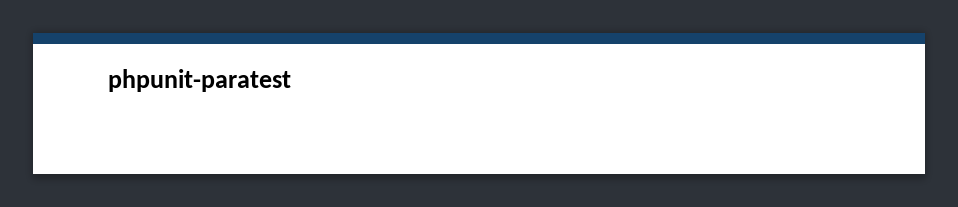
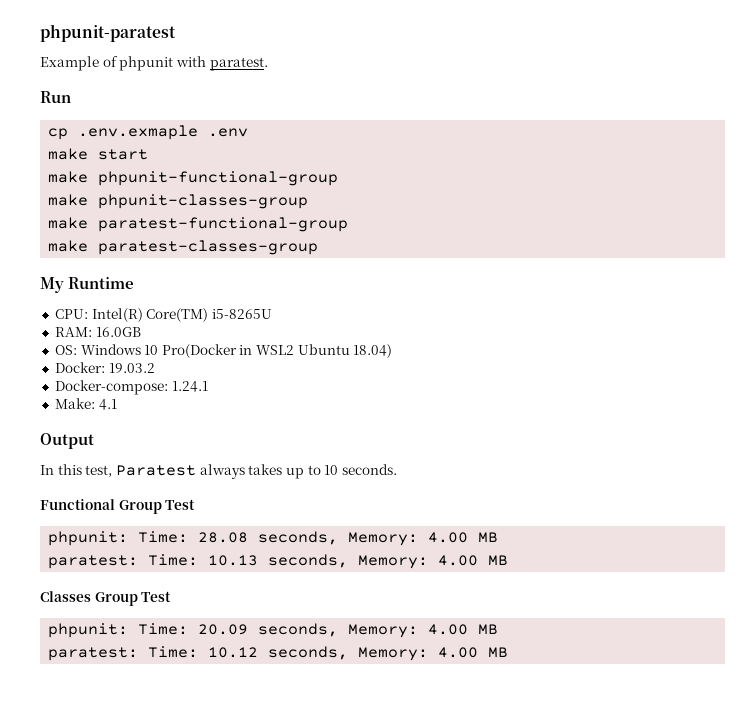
(291, 80) none -> [40,56,268,71] [40,91,71,103] [48,125,249,140] [48,148,149,160] [48,171,339,186] [48,194,309,209] [48,217,349,232] [48,240,319,255] [40,277,135,293] [54,308,272,322] [54,327,141,337] [54,344,393,358] [54,362,155,373] [54,380,208,395] [54,398,117,410] [40,433,94,449] [40,464,397,479] [40,499,196,514] [48,531,499,546] [48,554,509,569] [40,591,172,606] [48,623,499,638] [48,646,509,661] // Example of phpunit with paratest. // Run // cp .env.exmaple .env // make start // make phpunit-functional-group // make phpunit-classes-group // make paratest-functional-group // make paratest-classes-group // My Runtime // CPU: Intel(R) Core(TM) i5-8265U // RAM: 16.0GB // OS: Windows 10 Pro(Docker in WSL2 Ubuntu 18.04) // Docker: 19.03.2 // Docker-compose: 1.24.1 // Make: 4.1 // Output // In this test, Paratest always takes up to 10 seconds. // Functional Group Test // phpunit: Time: 28.08 seconds, Memory: 4.00 MB // paratest: Time: 10.13 seconds, Memory: 4.00 MB // Classes Group Test // phpunit: Time: 20.09 seconds, Memory: 4.00 MB // paratest: Time: 10.12 seconds, Memory: 4.00 MB

